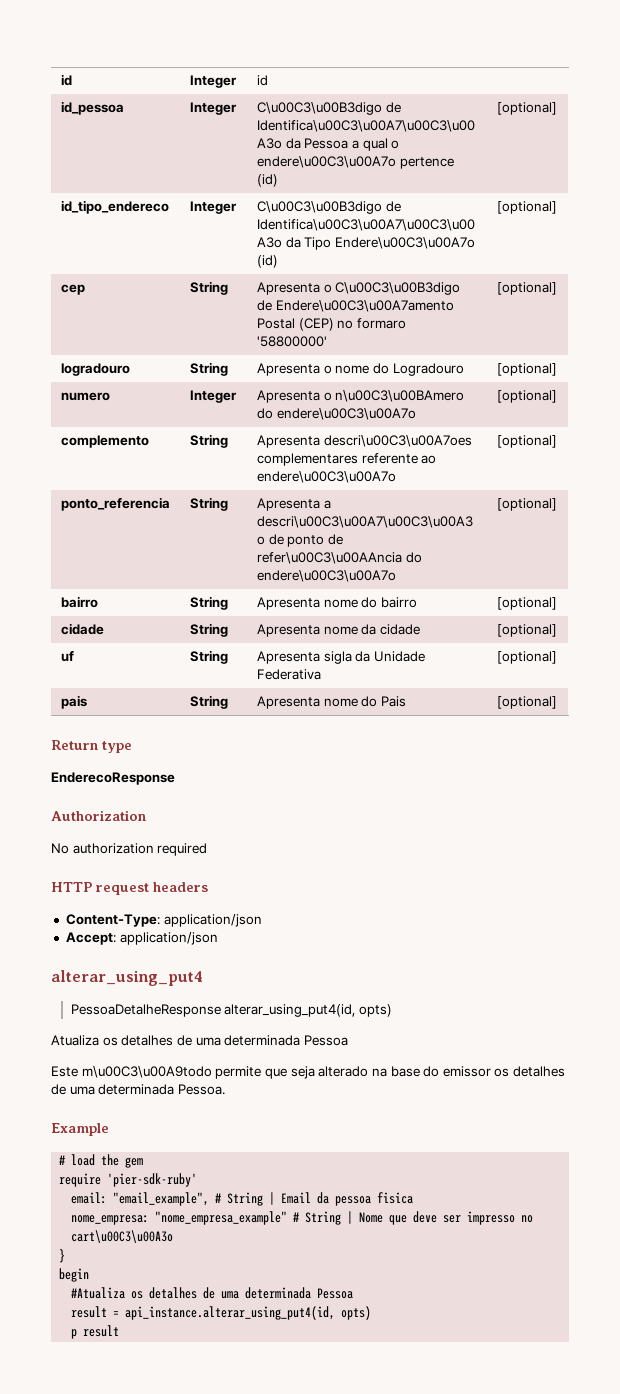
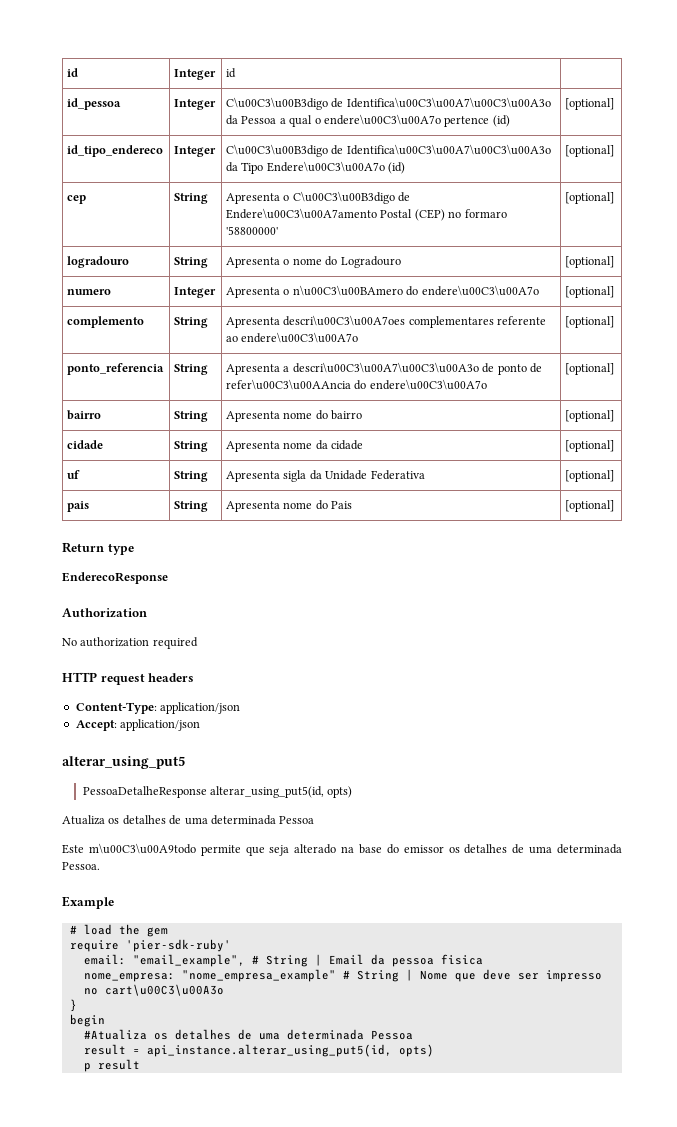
[51,970,203,986] alterar_using_put4 -> [62,756,185,769] alterar_using_put5
[224,1004,356,1017] alterar_using_put4(id, -> [209,786,324,798] alterar_using_put5(id,
[125,1306,336,1320] api_instance.alterar_using_put4(id, -> [146,1044,392,1057] api_instance.alterar_using_put5(id,

